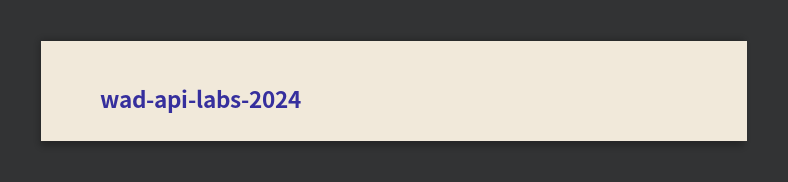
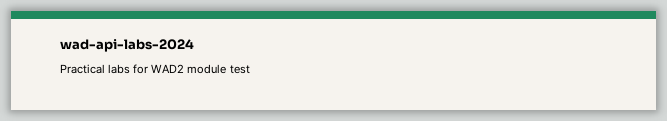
(301, 101) none -> [60,64,250,74] // Practical labs for WAD2 module test

